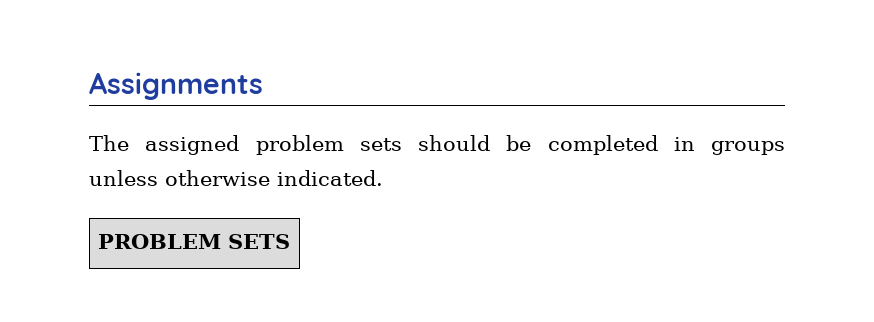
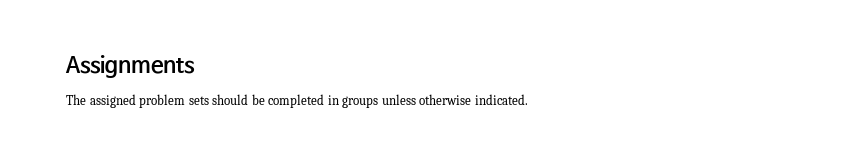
[97,234,290,249] // PROBLEM SETS -> (528, 99) none

